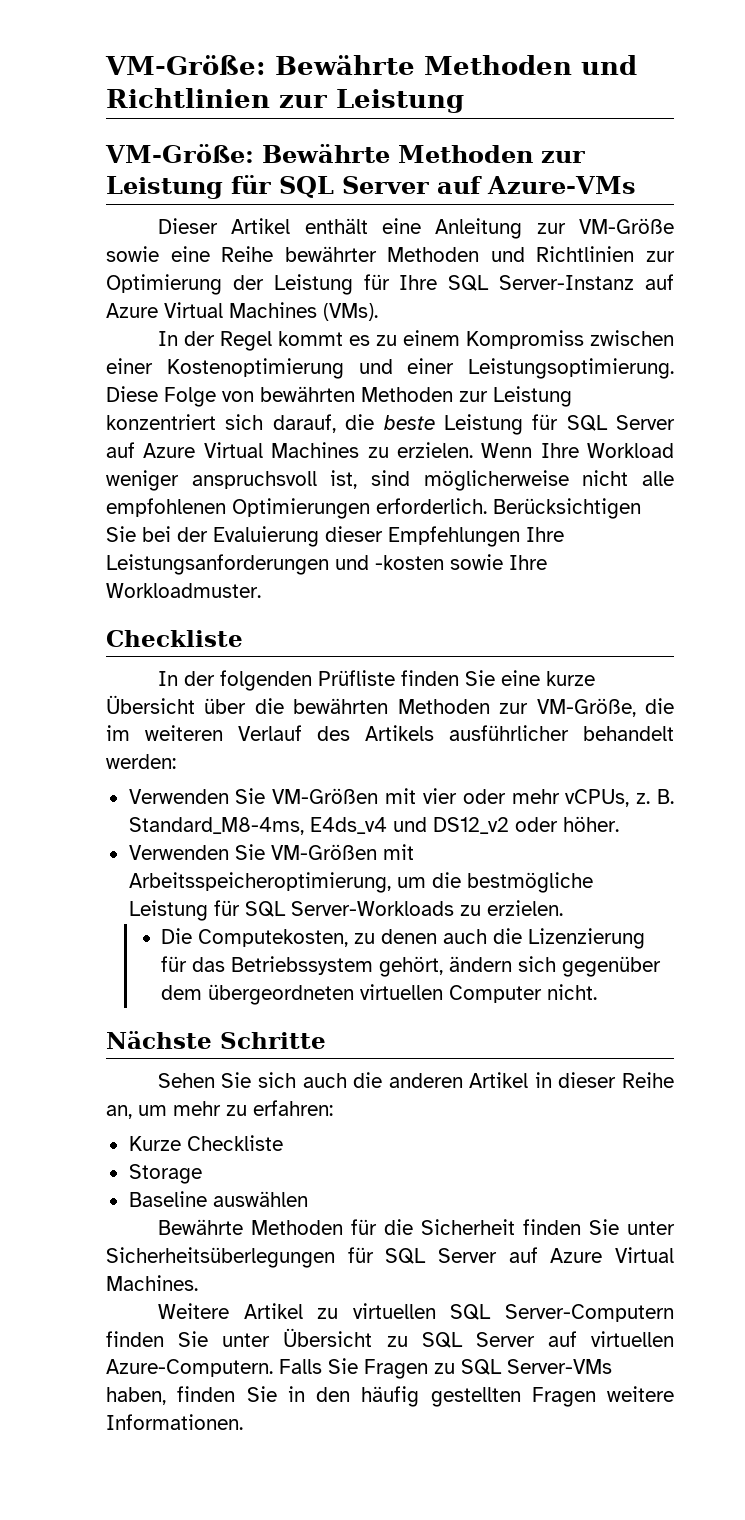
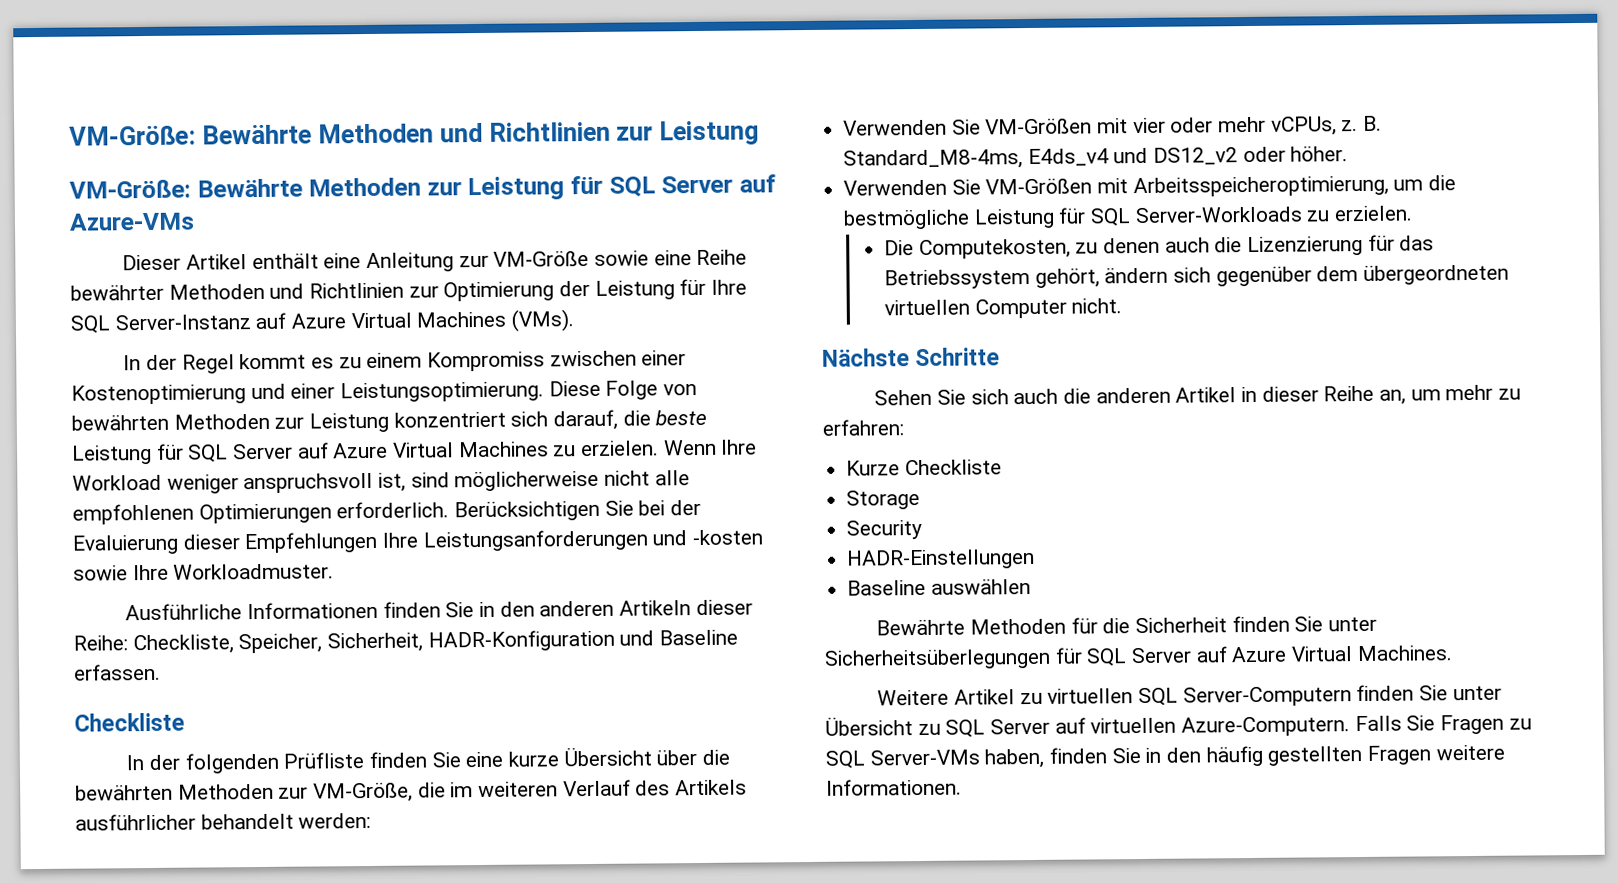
(261, 590) none -> [125,599,753,621] [73,629,739,655] [73,663,161,681] // Ausführliche Informationen finden Sie in den anderen Artikeln dieser Reihe: Checkliste, Speicher, Sicherheit, HADR-Konfiguration und Baseline erfassen.
(202, 1174) none -> [846,519,923,540] [846,548,1036,570] // Security // HADR-Einstellungen

